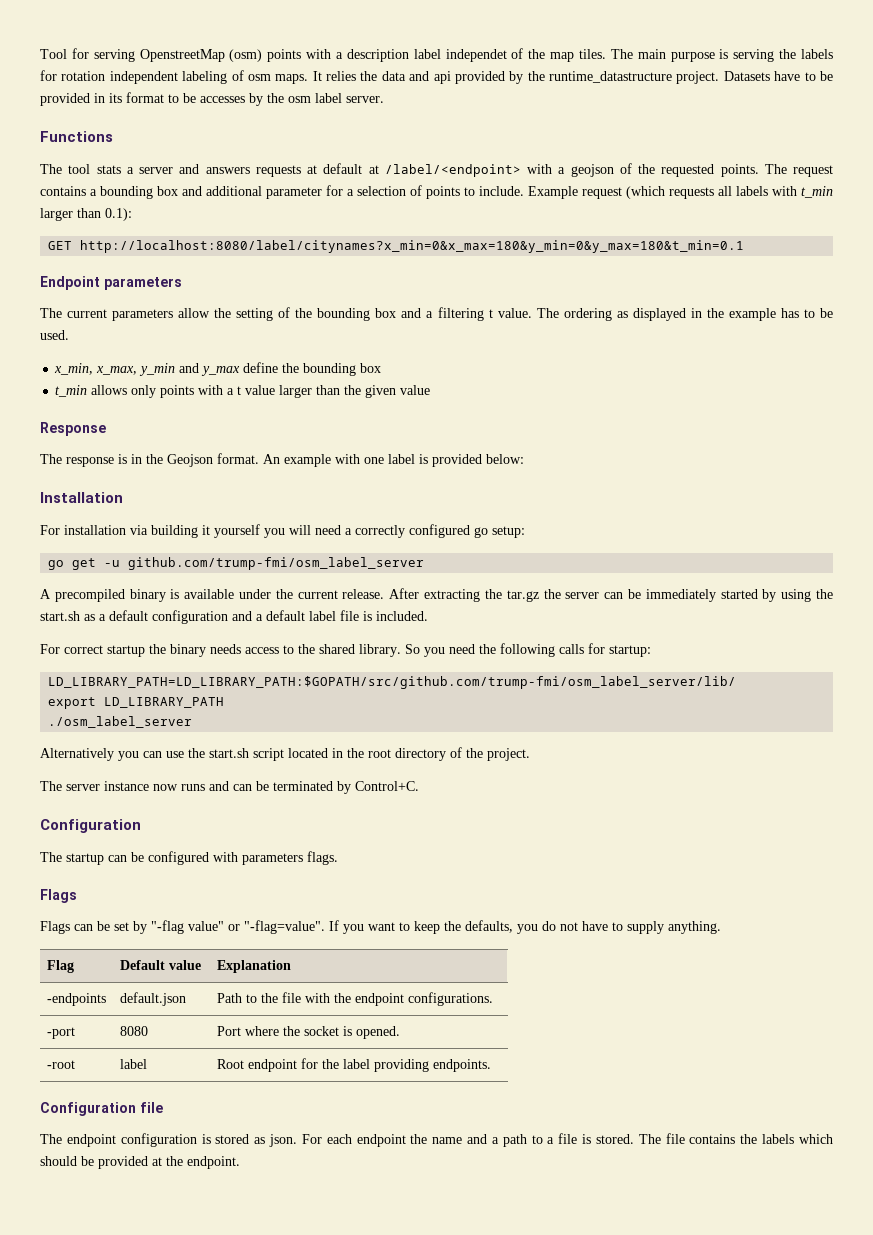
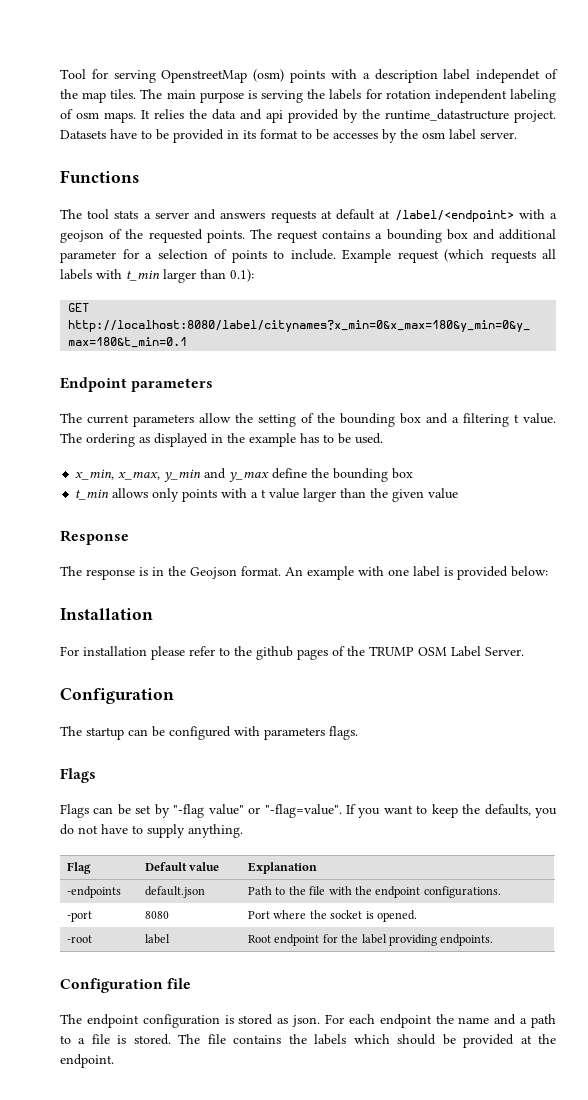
[130,524,525,538] [48,557,425,570] [40,588,834,602] [40,610,428,624] [40,643,651,657] [48,676,737,689] [48,697,225,709] [48,716,193,728] [40,747,530,761] [40,781,419,794] via building it yourself you will need a correctly configured go setup: // go get -u github.com/trump-fmi/osm_label_server // A precompiled binary is available under the current release. After extracting the tar.gz the server can be immediately started by using the start.sh as a default configuration and a default label file is included. // For correct startup the binary needs access to the shared library. So you need the following calls for startup: // LD_LIBRARY_PATH=LD_LIBRARY_PATH:$GOPATH/src/github.com/trump-fmi/osm_label_server/lib/ // export LD_LIBRARY_PATH // ./osm_label_server // Alternatively you can use the start.sh script located in the root directory of the project. // The server instance now runs and can be terminated by Control+C. -> [151,646,524,660] please refer to the github pages of the TRUMP OSM Label Server.

